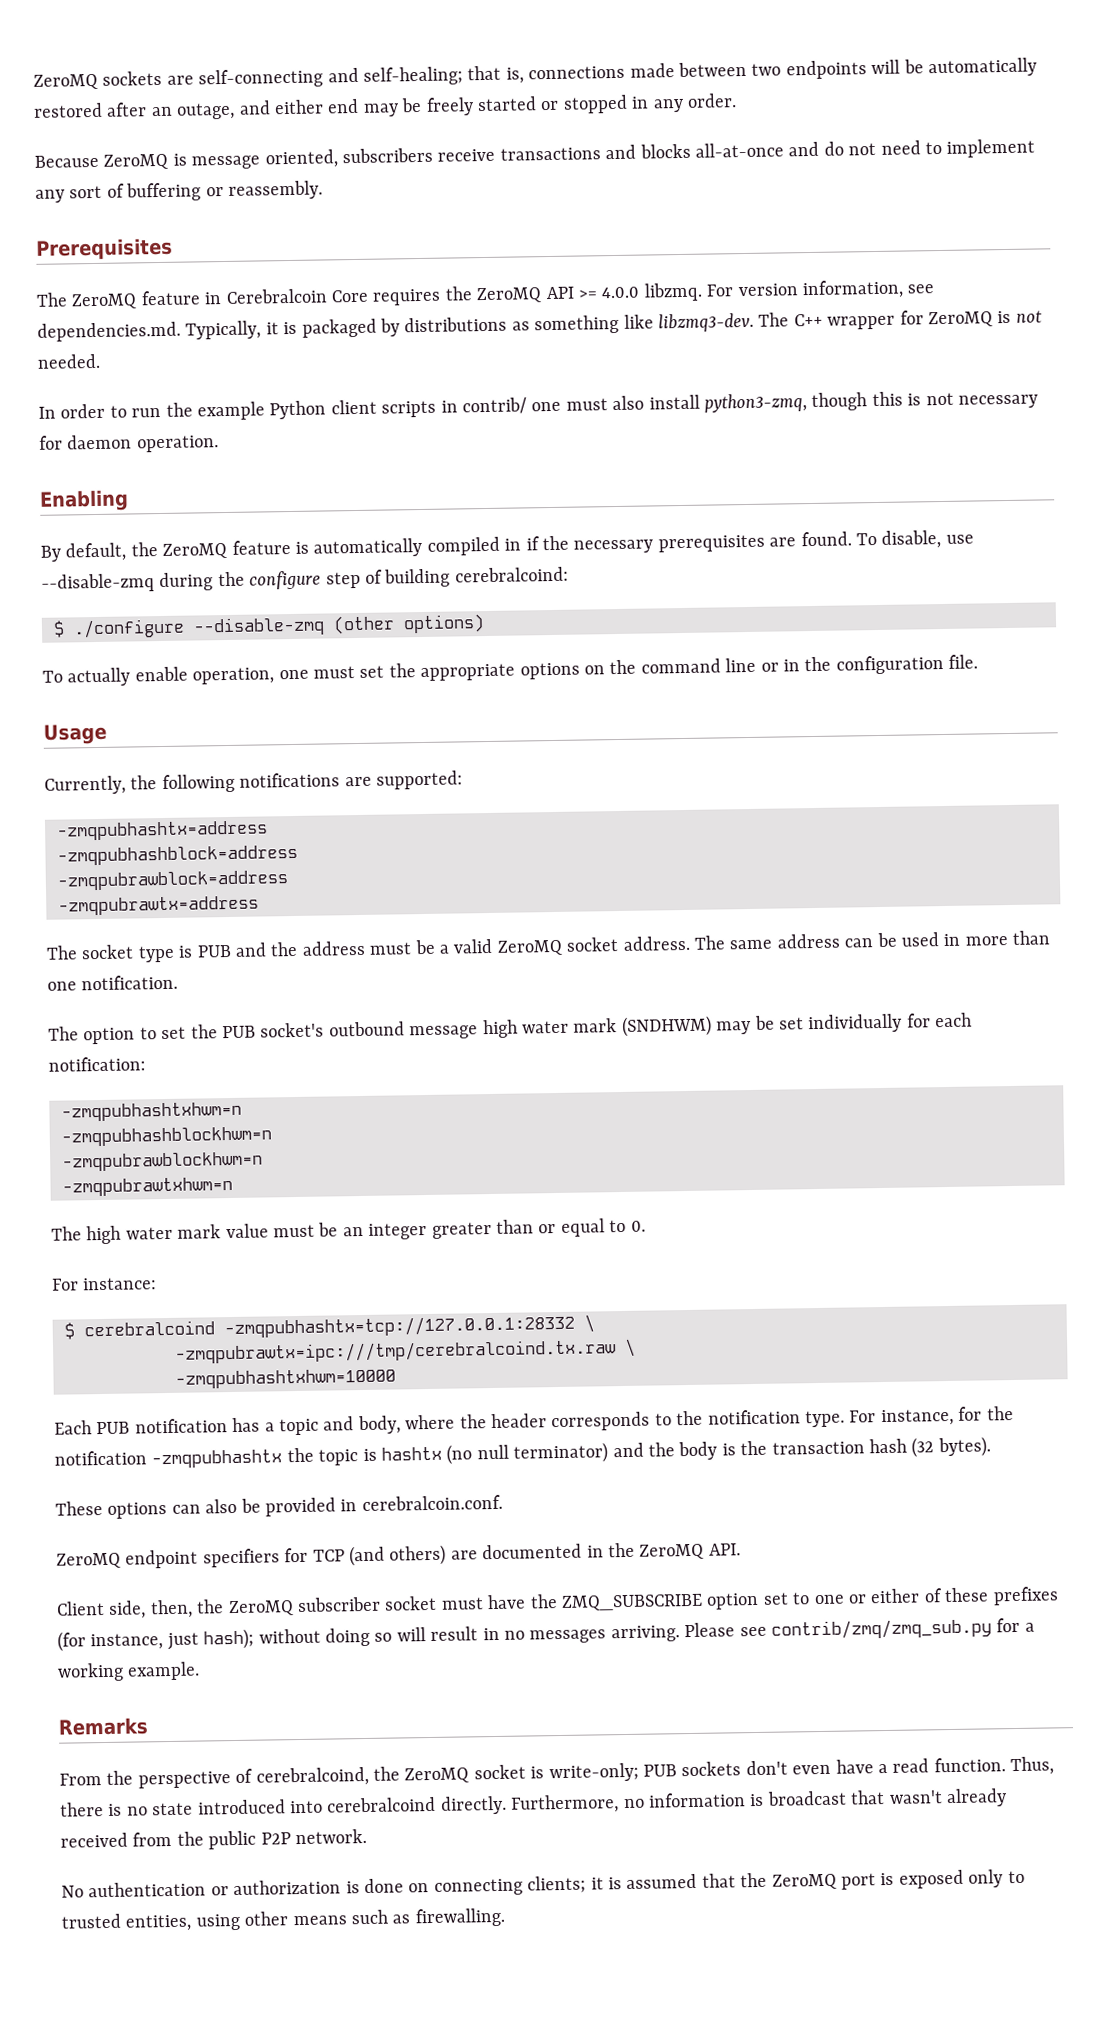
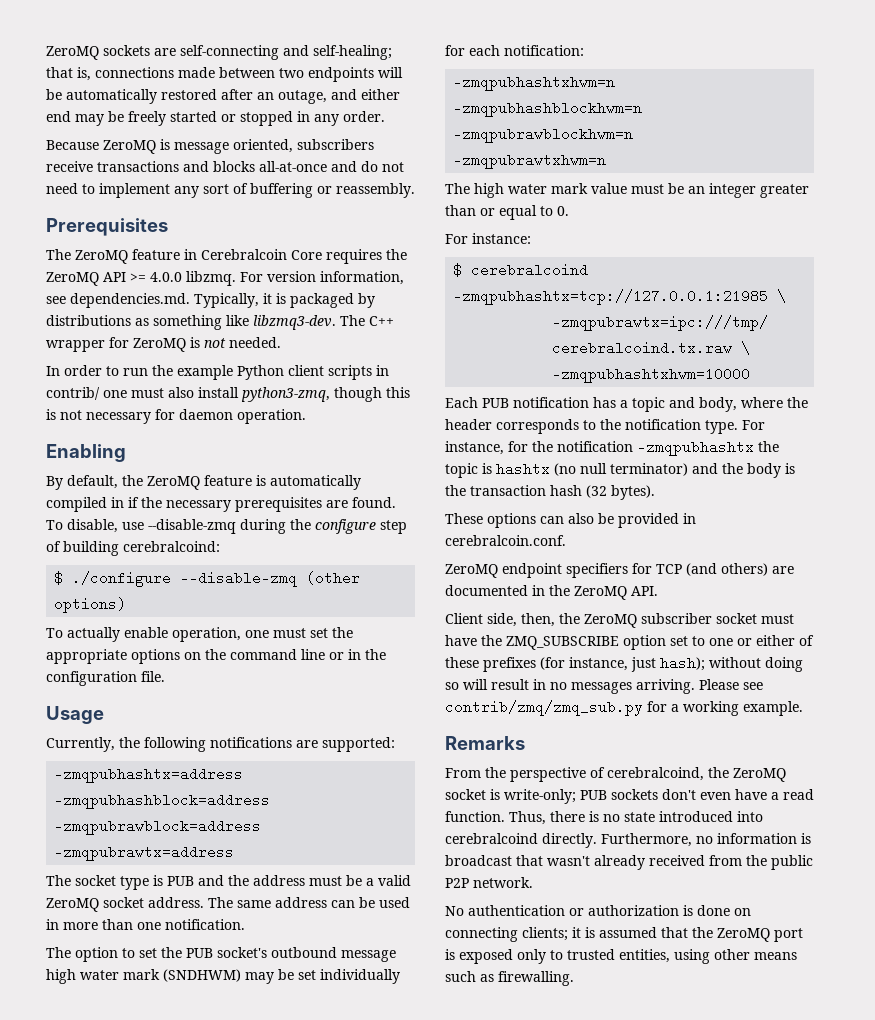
[224,1314,575,1339] -zmqpubhashtx=tcp://127.0.0.1:28332 -> [453,289,769,305] -zmqpubhashtx=tcp://127.0.0.1:21985

